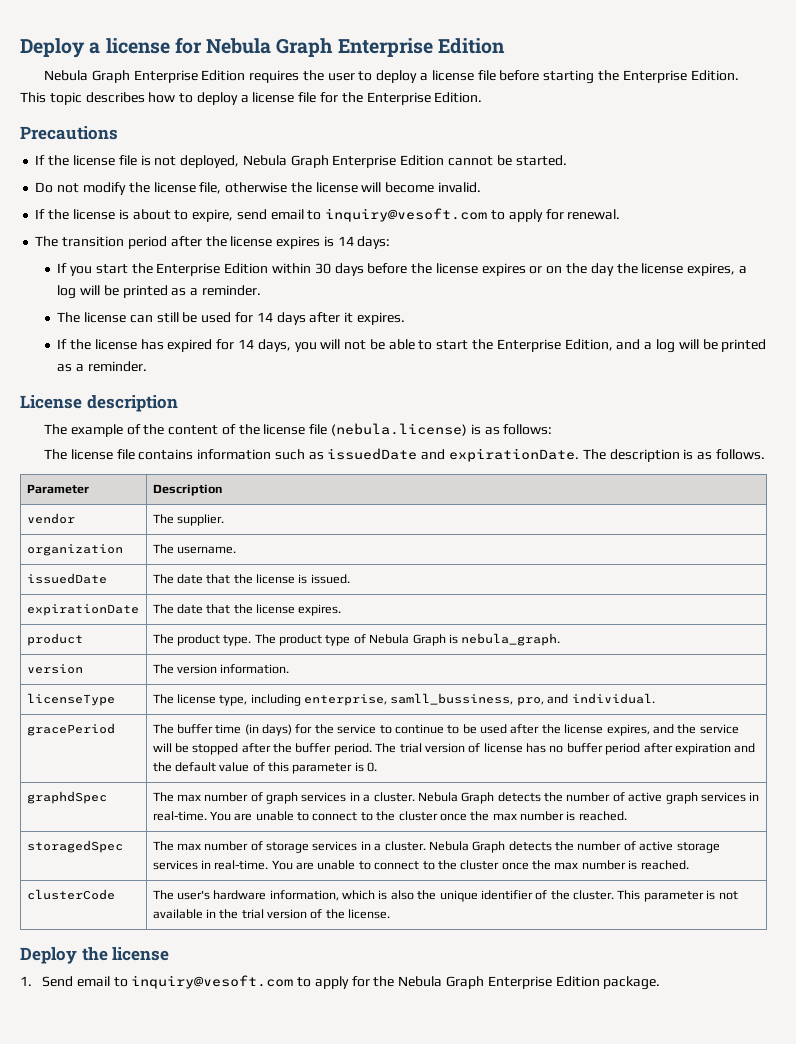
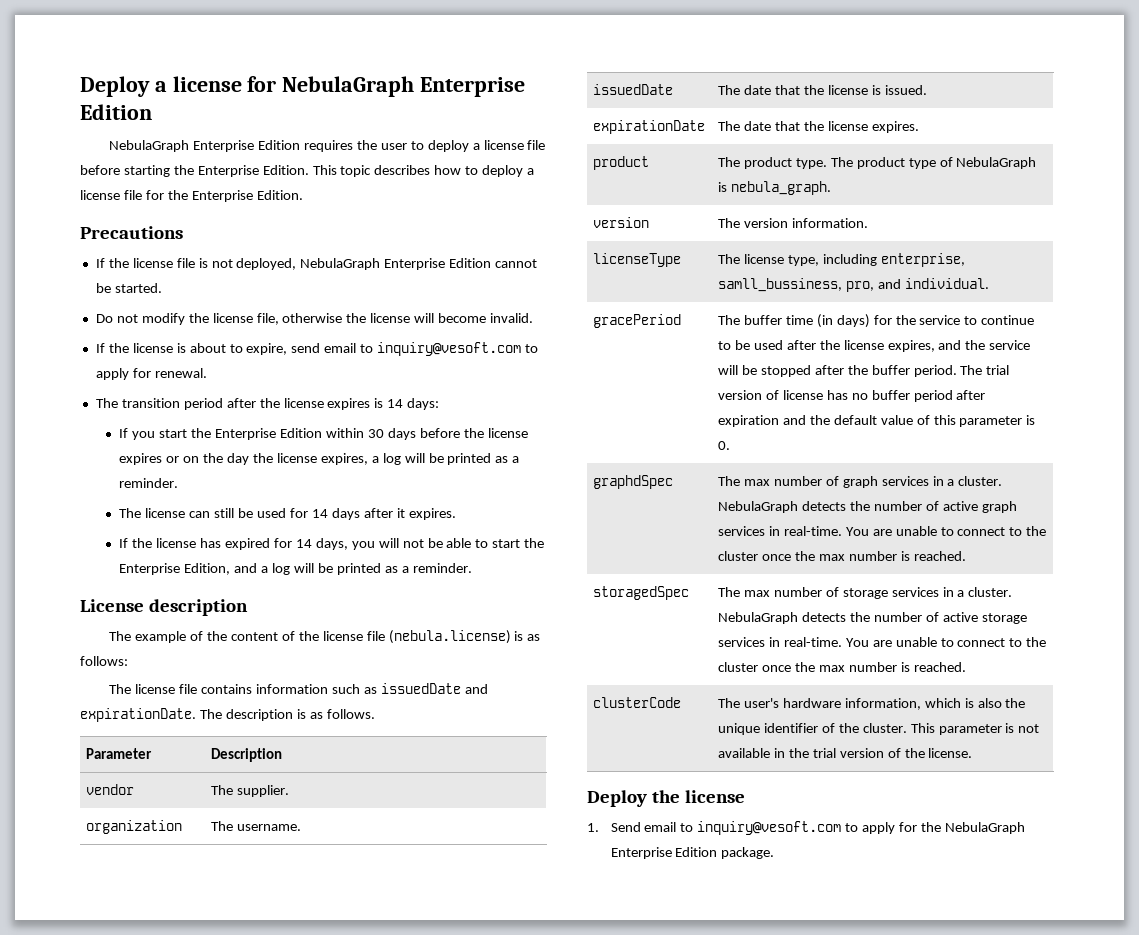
[206,38,334,57] Nebula Graph -> [282,76,415,97] NebulaGraph
[44,70,130,83] Nebula Graph -> [109,140,190,152] NebulaGraph
[242,155,329,168] Nebula Graph -> [300,258,381,270] NebulaGraph
[369,634,446,646] Nebula Graph -> [956,157,1037,169] NebulaGraph
[417,792,495,804] Nebula Graph -> [718,501,799,513] NebulaGraph
[428,841,506,853] Nebula Graph -> [718,612,799,624] NebulaGraph
[398,976,484,989] Nebula Graph -> [944,822,1025,834] NebulaGraph

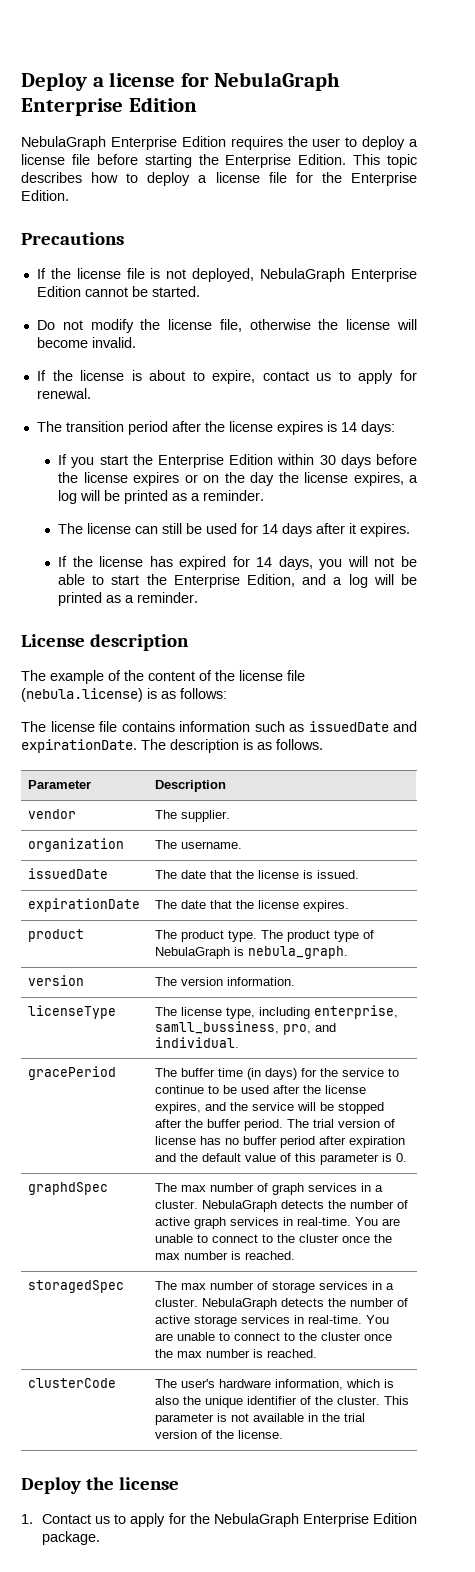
[291,342,522,356] send email to inquiry@vesoft.com -> [262,371,332,381] contact us
[610,821,842,835] Send email to inquiry@vesoft.com -> [42,1514,111,1524] Contact us

